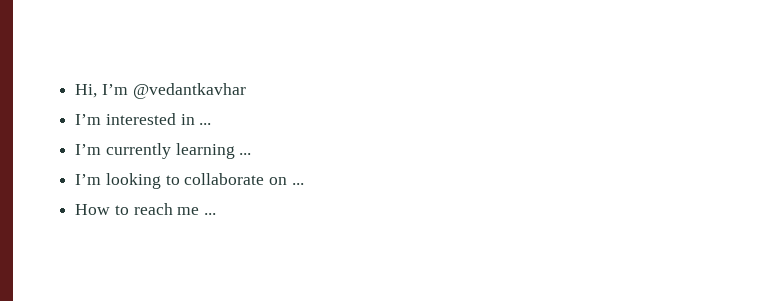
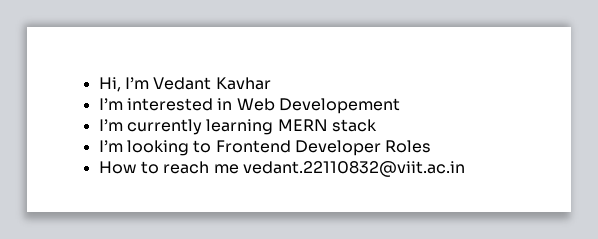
[132,83,246,99] @vedantkavhar -> [153,77,271,90] Vedant Kavhar
[199,123,212,125] ... -> [236,98,400,114] Web Developement
[239,153,252,155] ... -> [277,119,377,132] MERN stack
[184,173,304,185] collaborate on ... -> [215,140,432,156] Frontend Developer Roles
[204,213,217,215] ... -> [242,161,465,177] vedant.22110832@viit.ac.in

